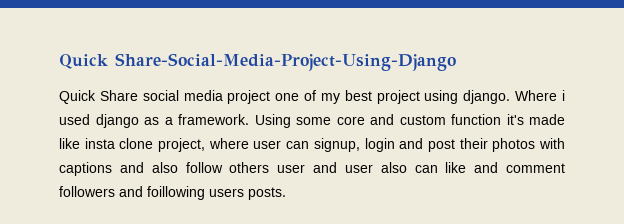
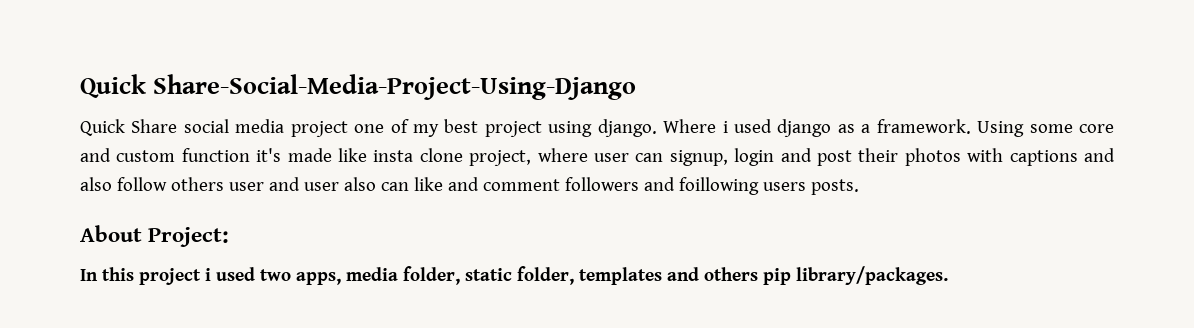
(286, 193) none -> [80,225,230,247] [80,266,948,285] // About Project: // In this project i used two apps, media folder, static folder, templates and others pip library/packages.

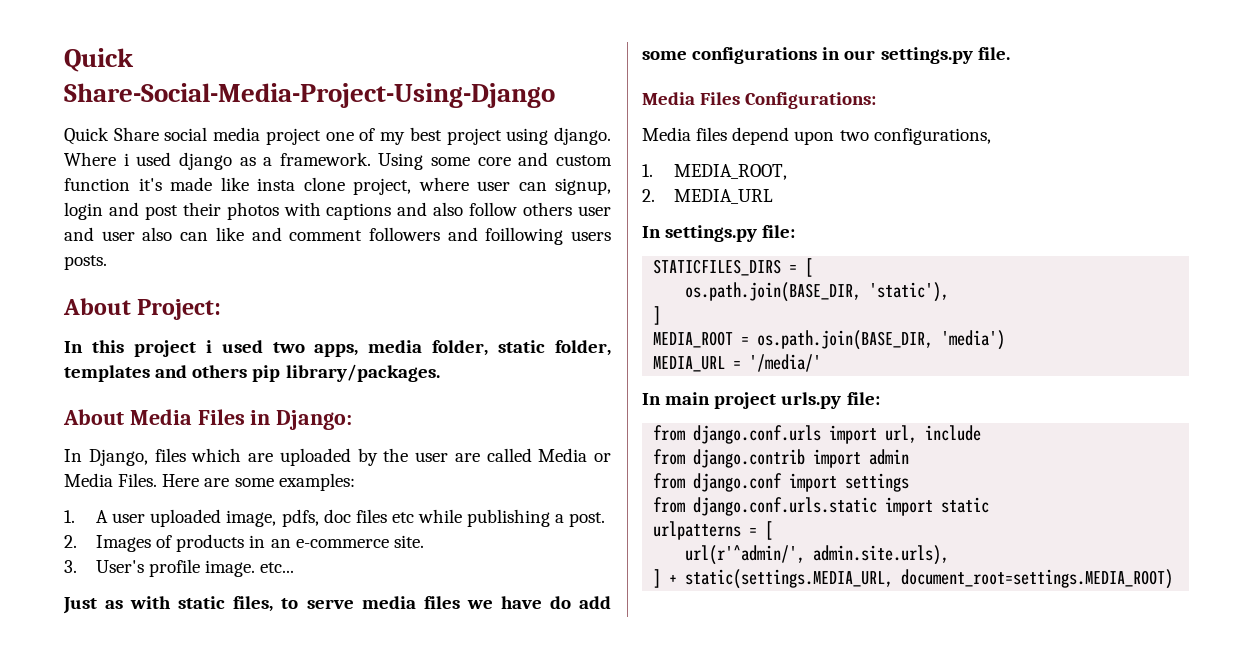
(948, 275) none -> [63,409,353,430] [64,448,611,466] [64,473,355,491] [64,509,606,527] [64,534,424,552] [64,559,295,577] [63,596,611,614] [642,47,1010,64] [642,92,877,109] [642,127,991,145] [642,164,788,180] [642,189,774,204] [642,225,796,242] [653,258,814,277] [685,282,950,302] [653,306,662,325] [653,330,1006,350] [653,354,822,372] [642,392,880,409] [653,425,982,444] [653,449,910,468] [653,473,910,492] [653,497,990,516] [653,521,774,540] [685,545,950,565] [653,569,1174,589] // About Media Files in Django: // In Django, files which are uploaded by the user are called Media or Media Files. Here are some examples: // 1. A user uploaded image, pdfs, doc files etc while publishing a post. // 2. Images of products in an e-commerce site. // 3. User's profile image. etc... // Just as with static files, to serve media files we have do add some configurations in our settings.py file. // Media Files Configurations: // Media files depend upon two configurations, // 1. MEDIA_ROOT, // 2. MEDIA_URL // In settings.py file: // STATICFILES_DIRS = [ // os.path.join(BASE_DIR, 'static'), // ] // MEDIA_ROOT = os.path.join(BASE_DIR, 'media') // MEDIA_URL = '/media/' // In main project urls.py file: // from django.conf.urls import url, include // from django.contrib import admin // from django.conf import settings // from django.conf.urls.static import static // urlpatterns = [ // url(r'^admin/', admin.site.urls), // ] + static(settings.MEDIA_URL, document_root=settings.MEDIA_ROOT)

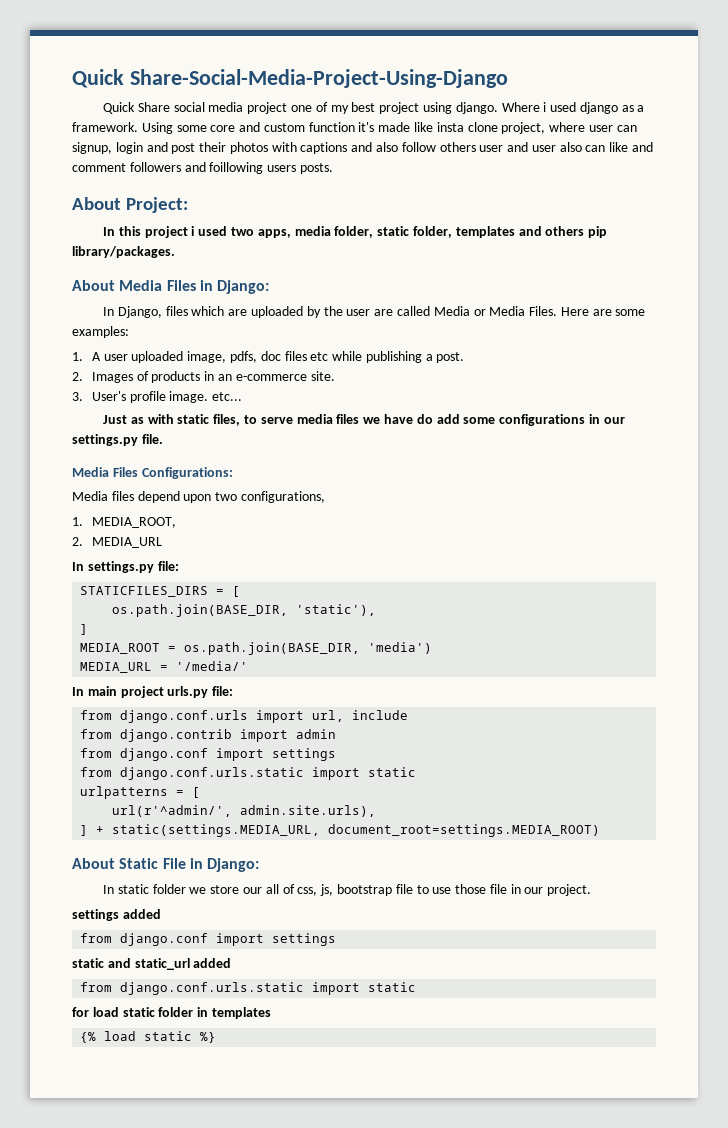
(1174, 579) none -> [72,858,260,872] [103,884,592,896] [72,909,161,921] [80,933,337,946] [72,958,232,970] [80,982,417,995] [72,1007,271,1019] [80,1031,217,1043] // About Static File in Django: // In static folder we store our all of css, js, bootstrap file to use those file in our project. // settings added // from django.conf import settings // static and static_url added // from django.conf.urls.static import static // for load static folder in templates // {% load static %}

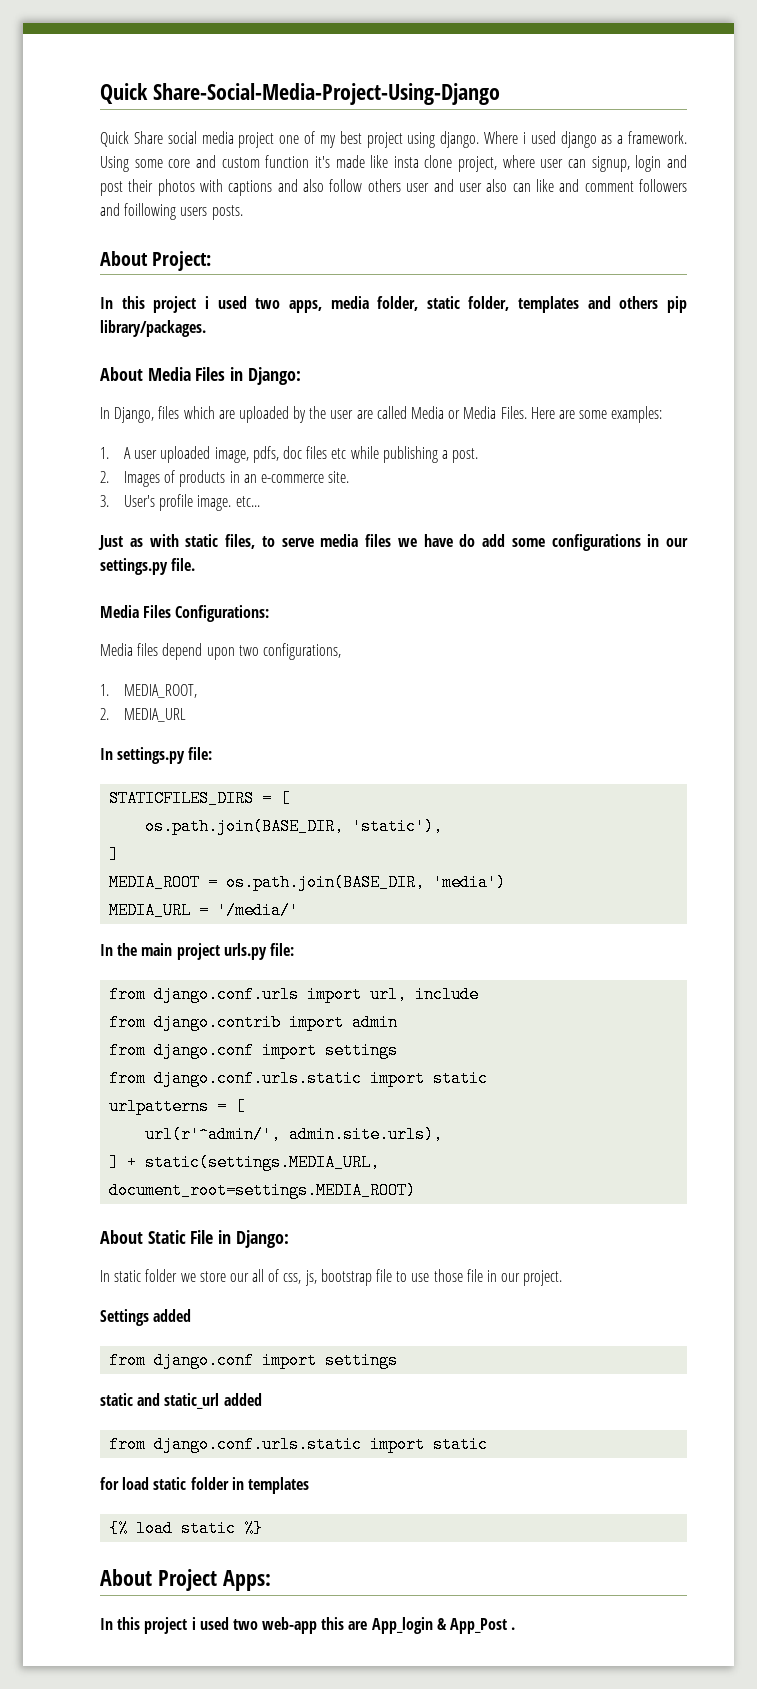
(84, 691) none -> [117,943,138,956] the
[72,909,119,921] settings -> [100,1309,149,1326] Settings
(217, 1037) none -> [100,1569,271,1591] [100,1617,516,1634] // About Project Apps: // In this project i used two web-app this are App_login & App_Post .

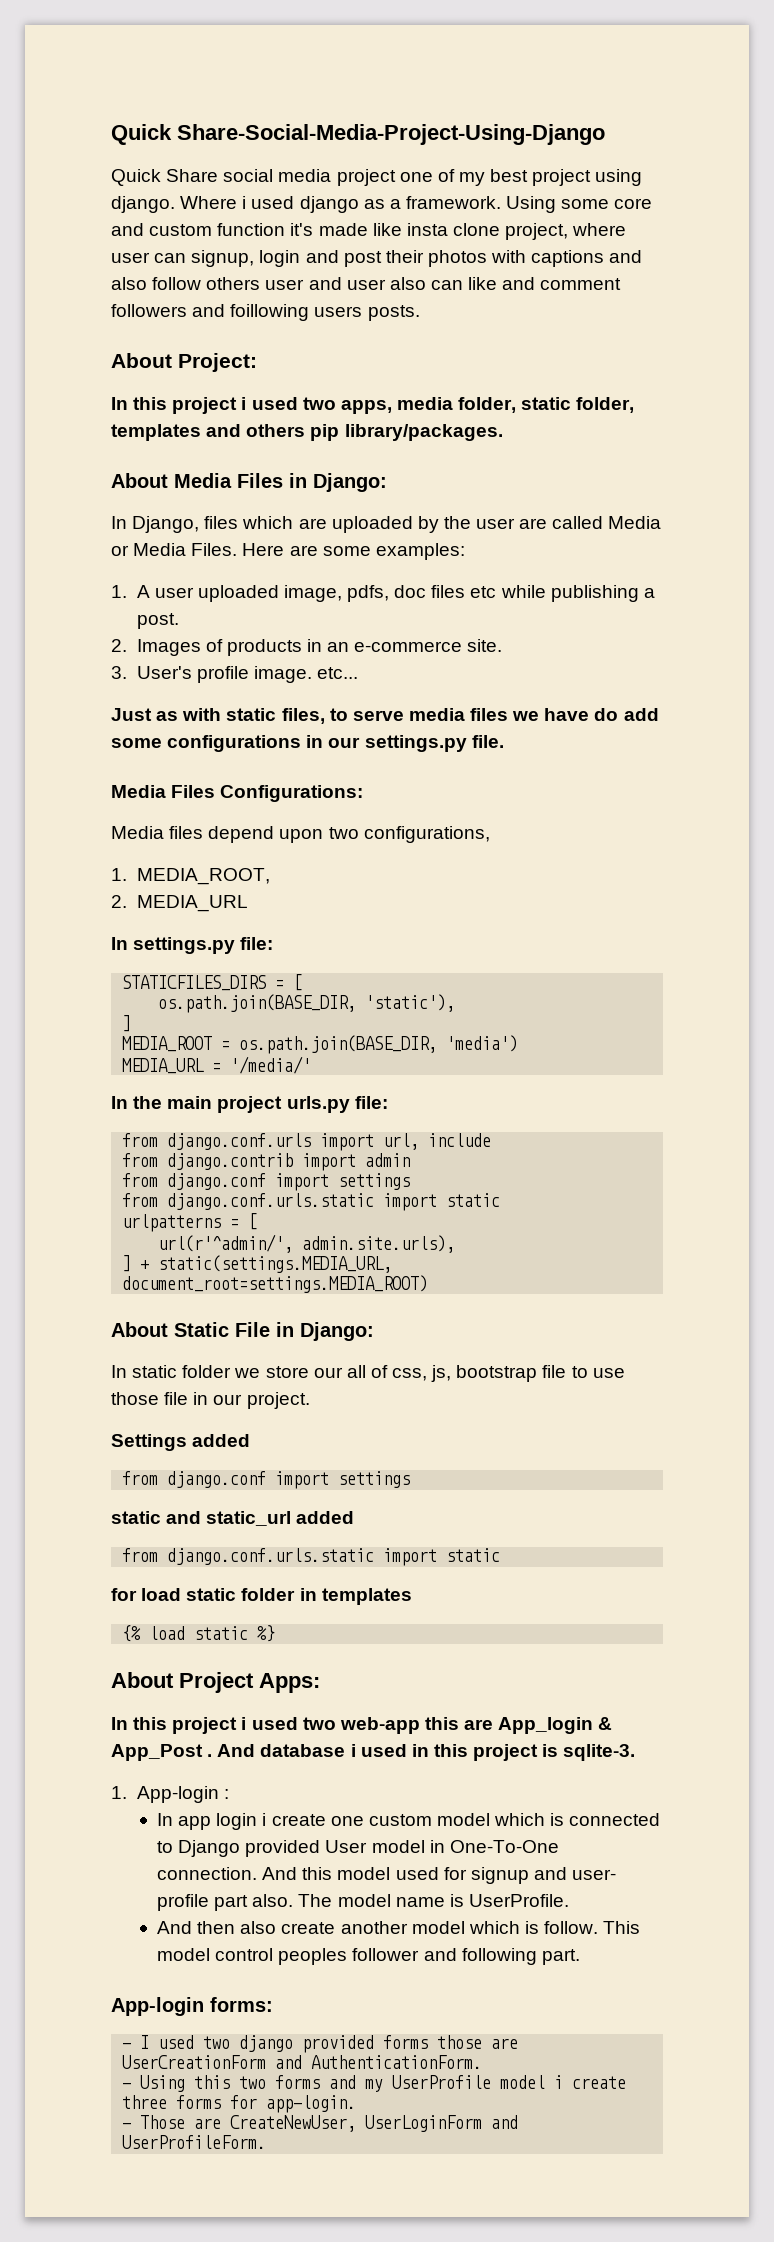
(516, 1628) none -> [217,1744,636,1761] [111,1786,229,1803] [157,1813,661,1830] [157,1840,559,1857] [157,1867,617,1884] [157,1894,570,1911] [157,1921,641,1934] [157,1948,580,1965] [111,1997,273,2016] [122,2035,519,2053] [122,2055,483,2069] [122,2075,627,2092] [122,2095,357,2113] [122,2115,519,2132] [122,2135,267,2149] And database i used in this project is sqlite-3. // 1. App-login : // In app login i create one custom model which is connected to Django provided User model in One-To-One connection. And this model used for signup and user- profile part also. The model name is UserProfile. // And then also create another model which is follow. This model control peoples follower and following part. // App-login forms: // - I used two django provided forms those are UserCreationForm and AuthenticationForm. // - Using this two forms and my UserProfile model i create three forms for app-login. // - Those are CreateNewUser, UserLoginForm and UserProfileForm.

